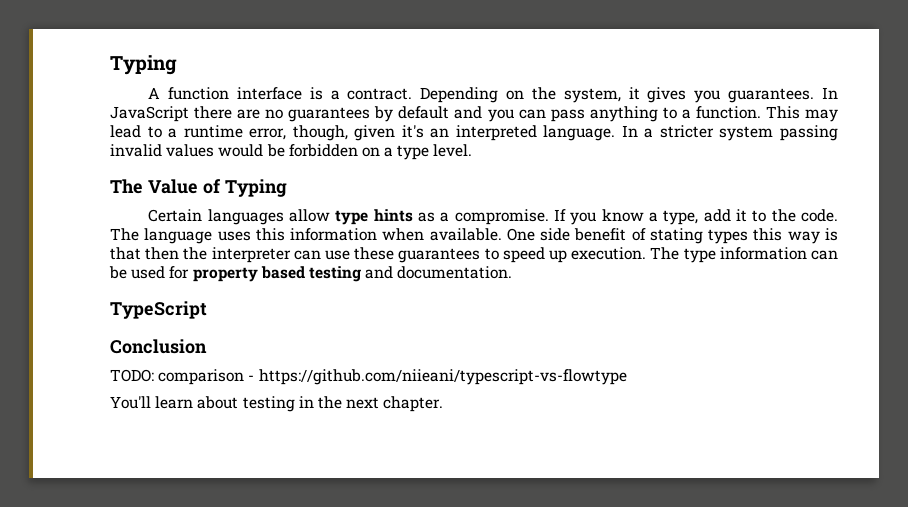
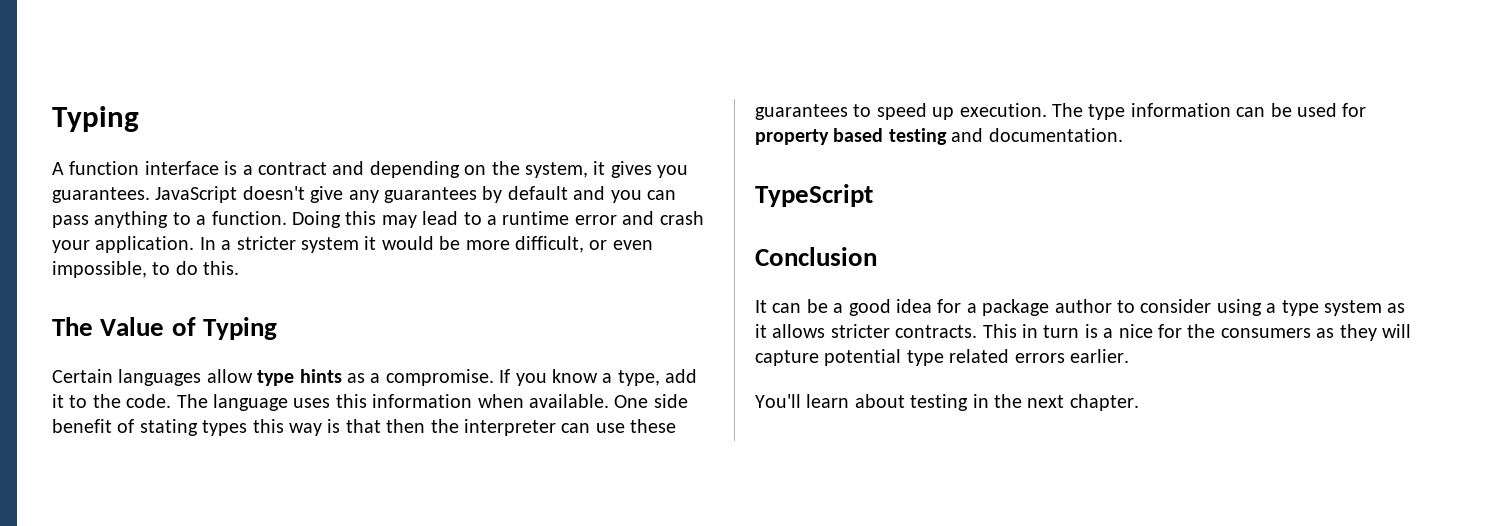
[347,87,499,103] contract. Depending -> [258,161,460,178] contract and depending
[822,87,838,99] [110,106,284,122] In JavaScript there are no -> [155,186,379,203] JavaScript doesn't give any
[765,106,800,119] This -> [292,211,377,228] Doing this
[249,125,838,141] [110,144,473,160] error, though, given it's an interpreted language. In a stricter system passing invalid values would be forbidden on a type level. -> [574,211,704,225] [52,236,653,253] [52,261,240,278] error and crash your application. In a stricter system it would be more difficult, or even impossible, to do this.
[110,369,627,385] TODO: comparison - https://github.com/niieani/typescript-vs-flowtype -> [755,299,1406,316] [755,324,1411,341] [755,349,1129,366] It can be a good idea for a package author to consider using a type system as it allows stricter contracts. This in turn is a nice for the consumers as they will capture potential type related errors earlier.

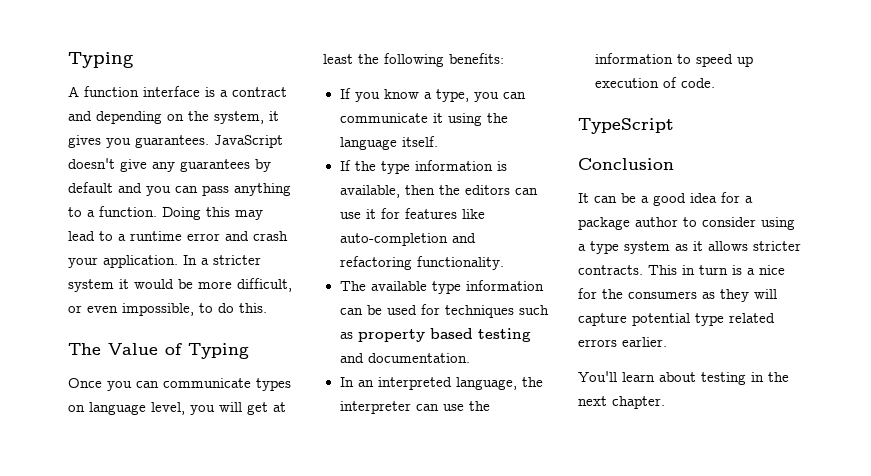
[52,369,494,386] Certain languages allow type hints as a compromise. -> [68,378,291,391] [68,402,286,415] [323,53,504,67] Once you can communicate types on language level, you will get at least the following benefits: //
[665,369,698,383] [52,394,688,411] [52,419,381,436] add it to the code. The language uses this information when available. One side benefit of stating types this way is that -> [473,92,526,102] [339,113,508,126] [339,136,438,150] [339,160,507,174] [339,185,400,198] you can communicate it using the language itself. // If the type information is available,
[463,419,677,436] [755,103,1083,120] interpreter can use these guarantees to speed up execution. The -> [464,185,538,195] [339,208,485,219] [339,233,476,246] [339,256,504,270] [339,281,427,291] editors can use it for features like auto-completion and refactoring functionality. // The available
(1367, 110) none -> [444,305,549,318] [339,332,353,339] techniques such as
(1123, 135) none -> [339,377,543,390] [339,401,490,414] [594,53,753,67] [594,77,715,88] // In an interpreted language, the interpreter can use the information to speed up execution of code.

